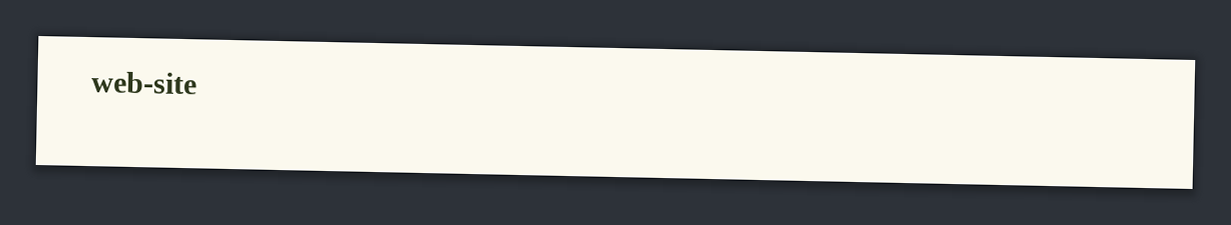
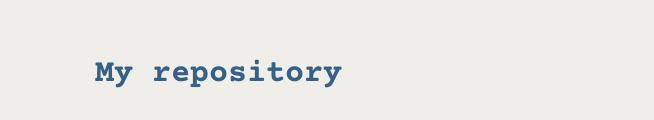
[91,71,197,95] web-site -> [95,59,342,88] My repository

